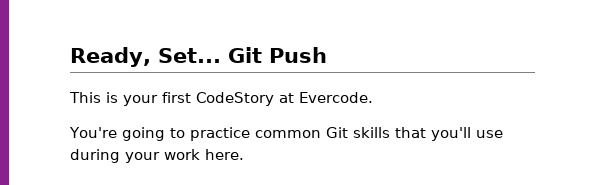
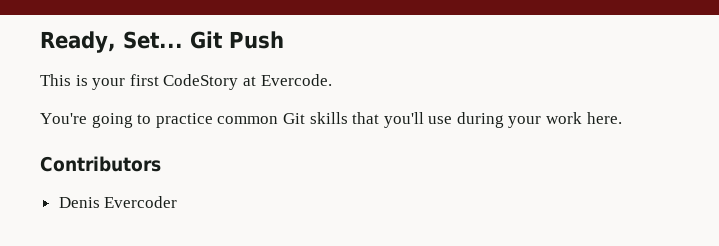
(244, 154) none -> [40,156,161,172] [58,196,178,208] // Contributors // Denis Evercoder

